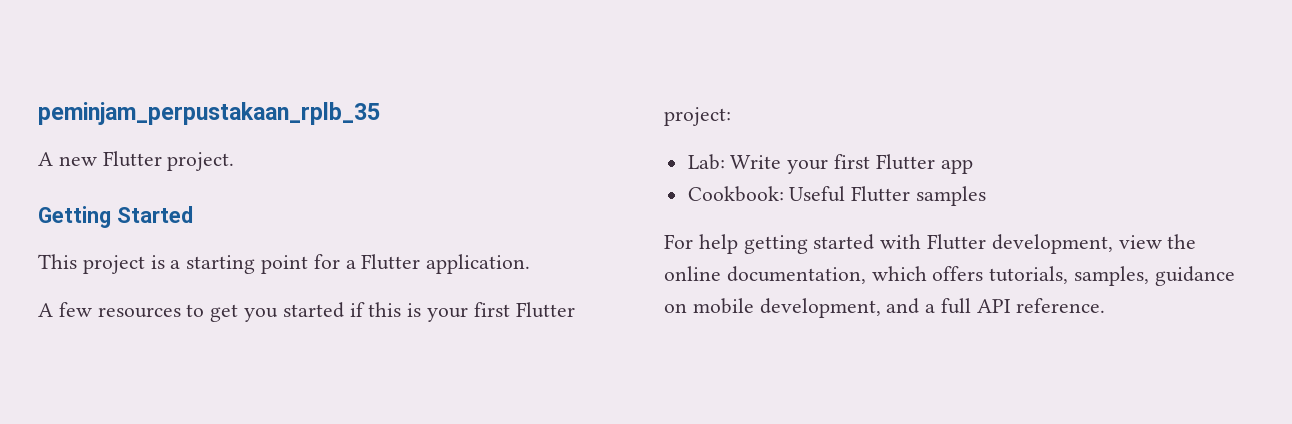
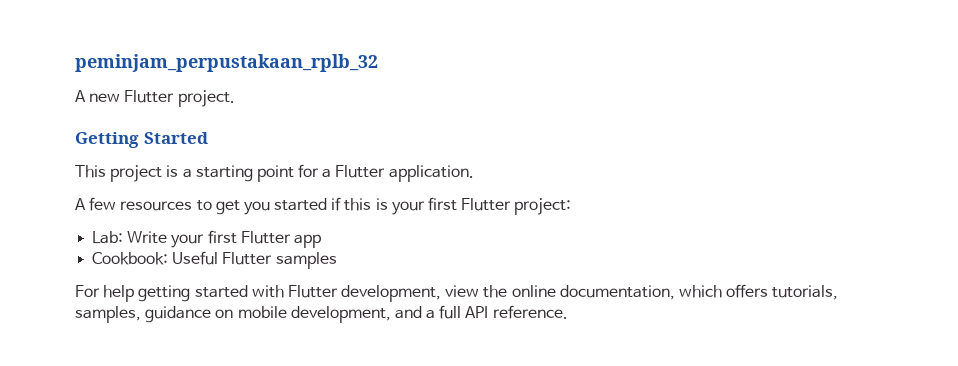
[38,102,380,125] peminjam_perpustakaan_rplb_35 -> [75,54,378,72] peminjam_perpustakaan_rplb_32

